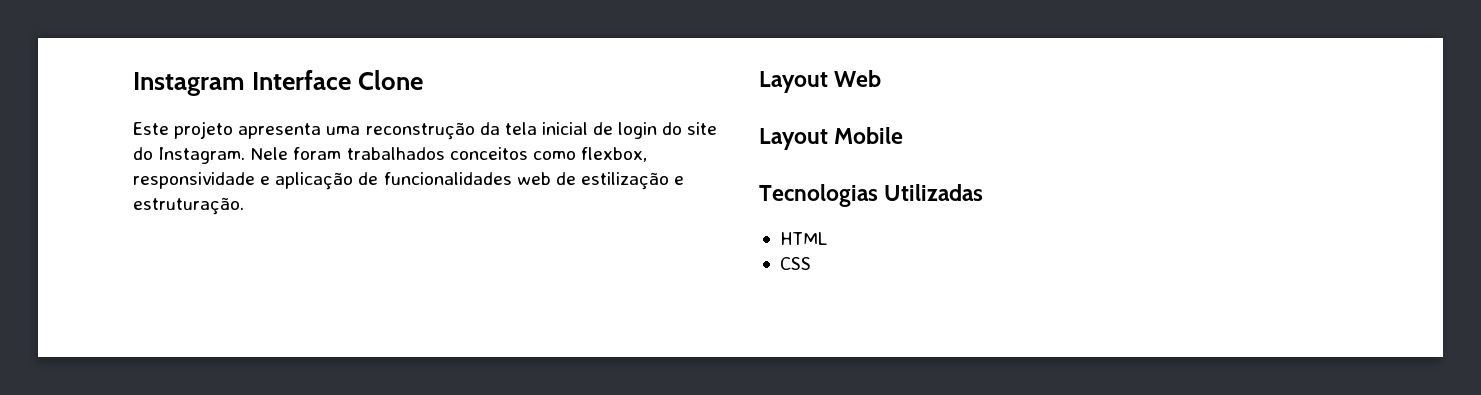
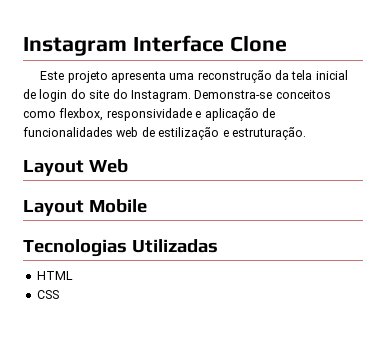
[250,147,445,160] Nele foram trabalhados -> [194,90,273,99] Demonstra-se

